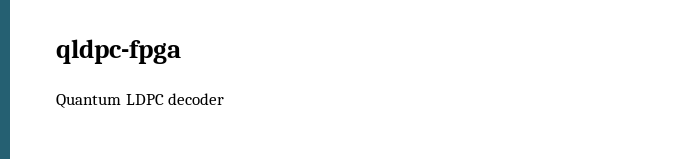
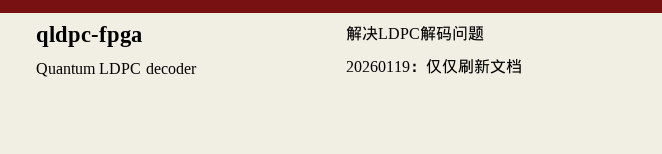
(225, 99) none -> [346,25,484,41] [346,58,522,74] // 解决LDPC解码问题 // 20260119：仅仅刷新文档

